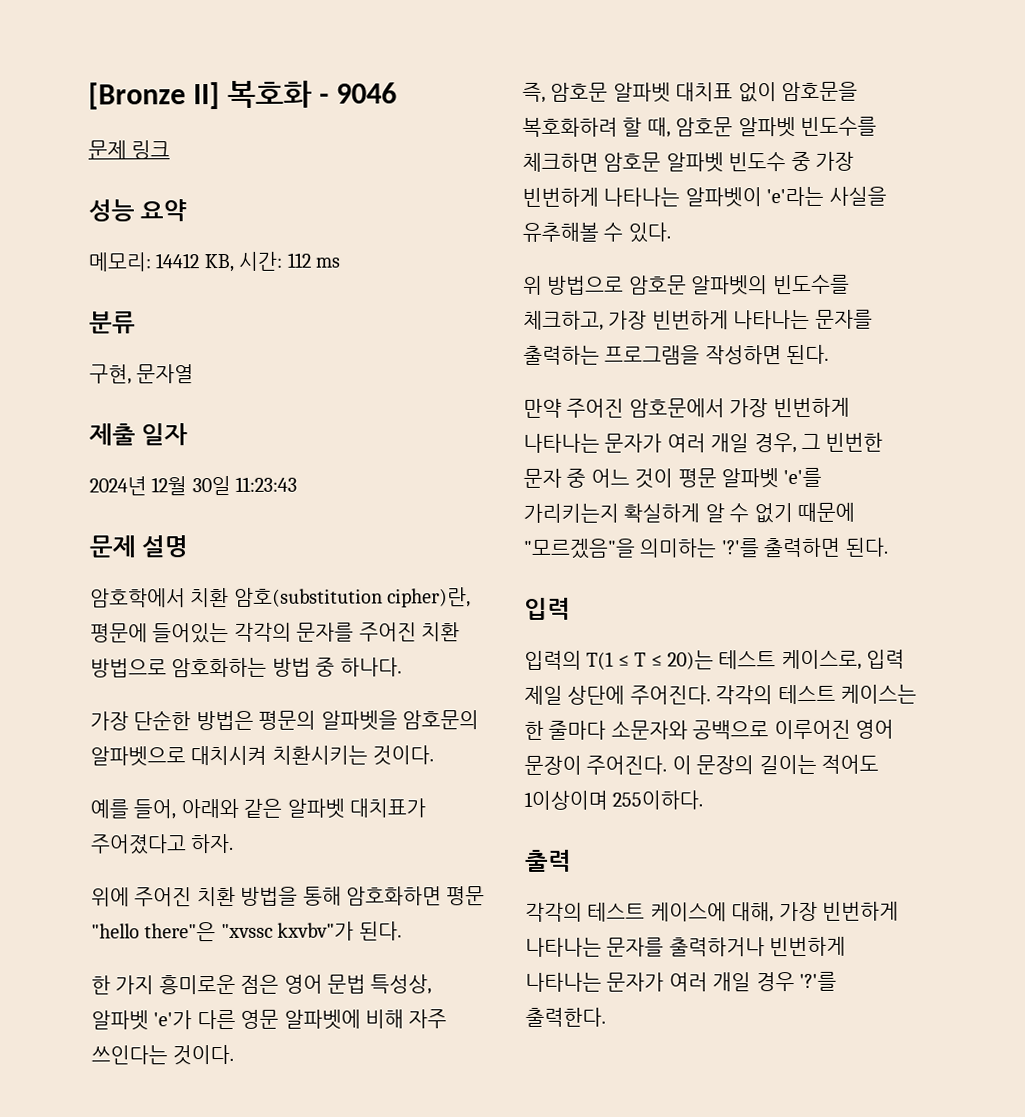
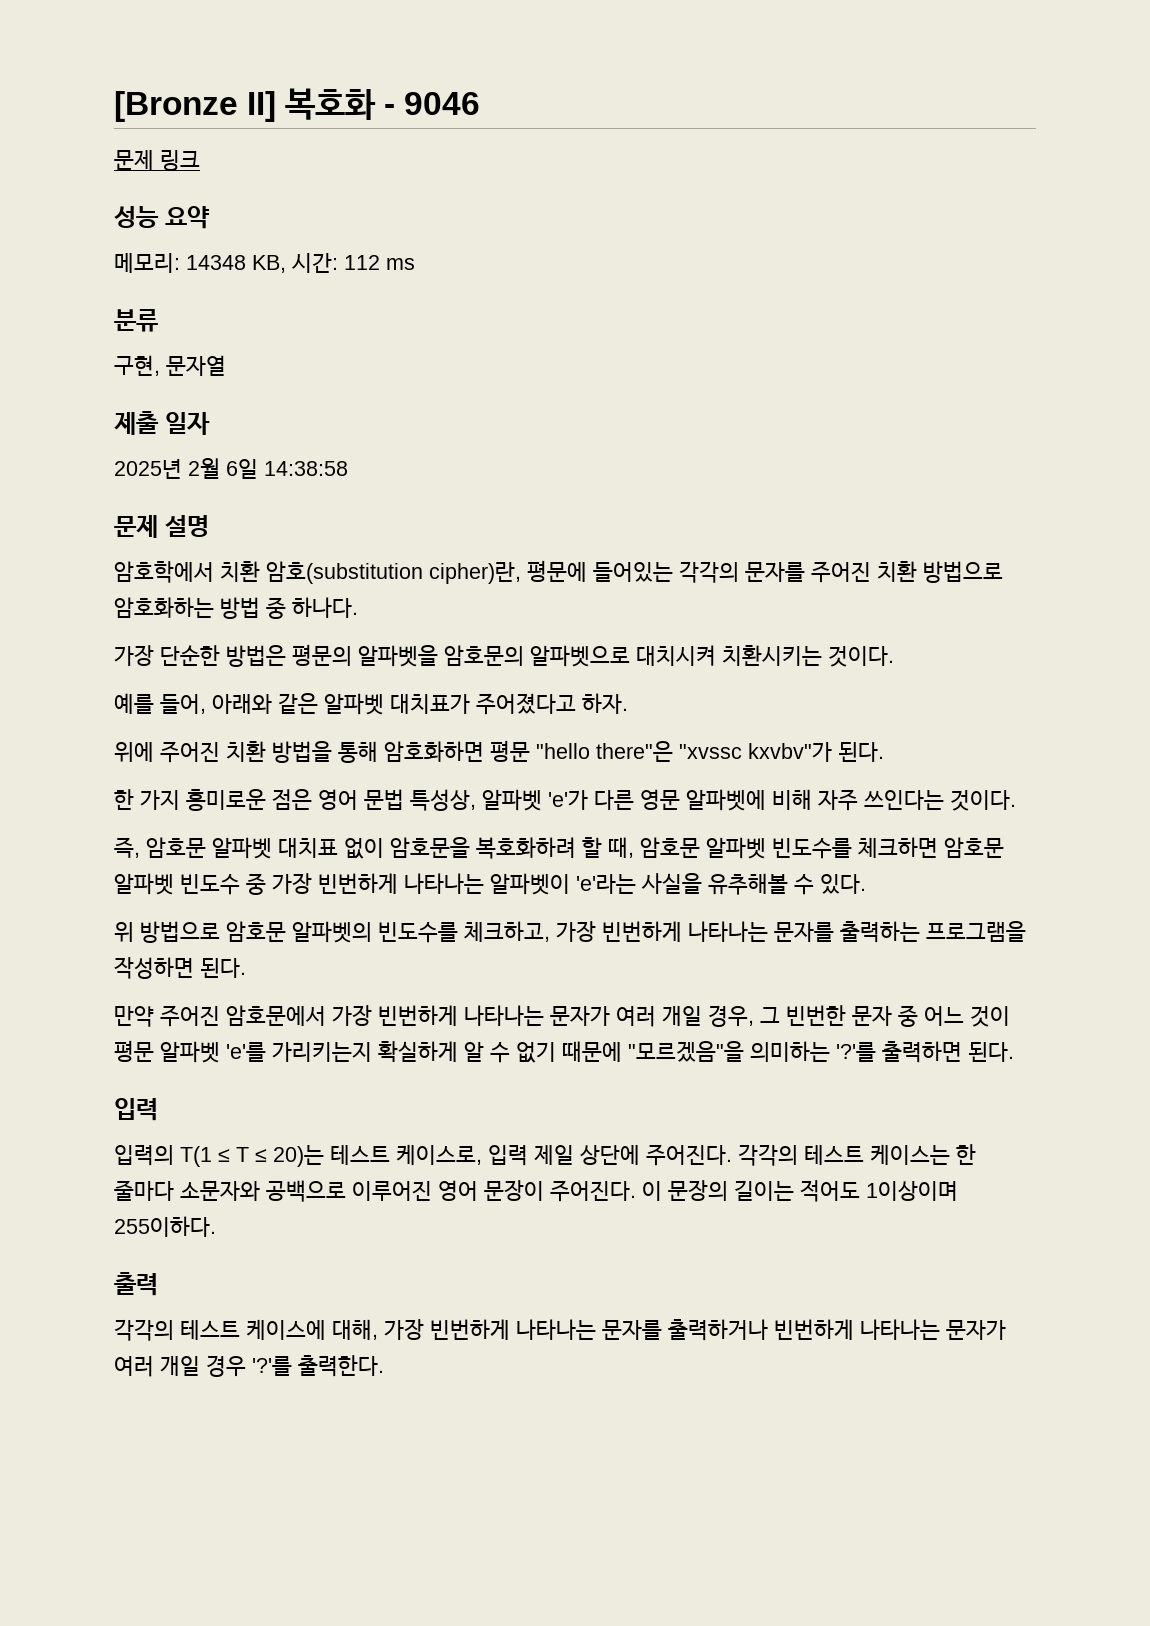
[155,253,200,269] 14412 -> [186,255,246,270] 14348
[89,475,298,496] 2024년 12월 30일 11:23:43 -> [114,458,348,479] 2025년 2월 6일 14:38:58

